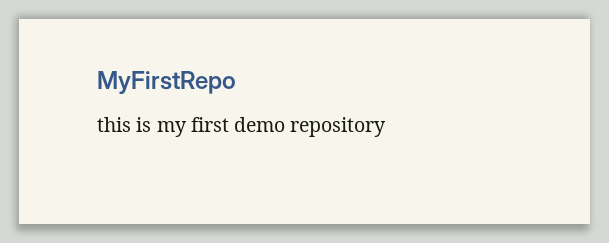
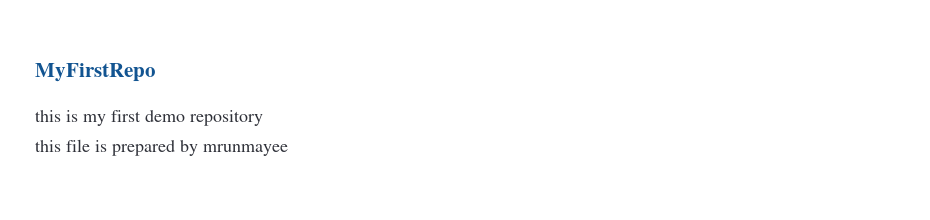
(387, 127) none -> [35,139,288,156] // this file is prepared by mrunmayee

